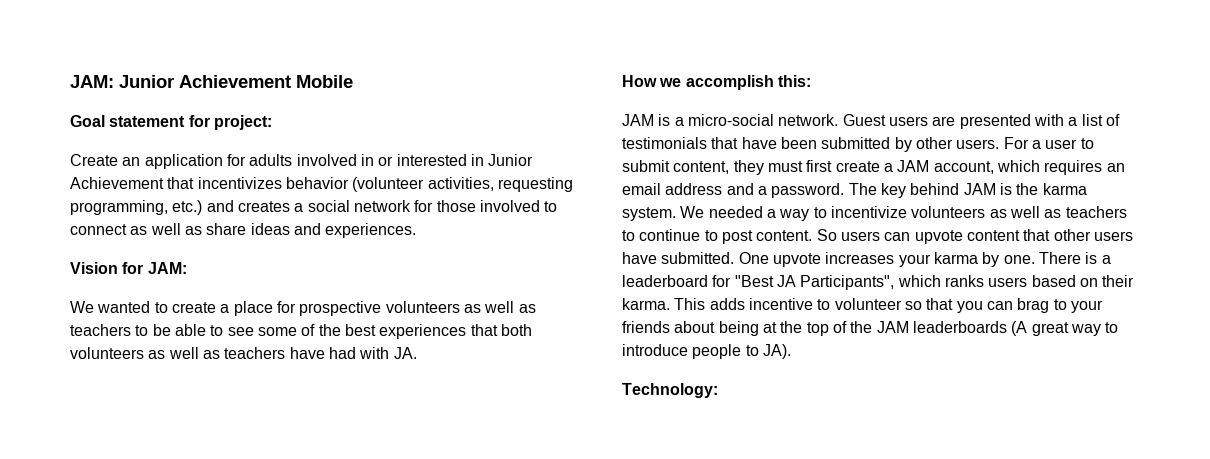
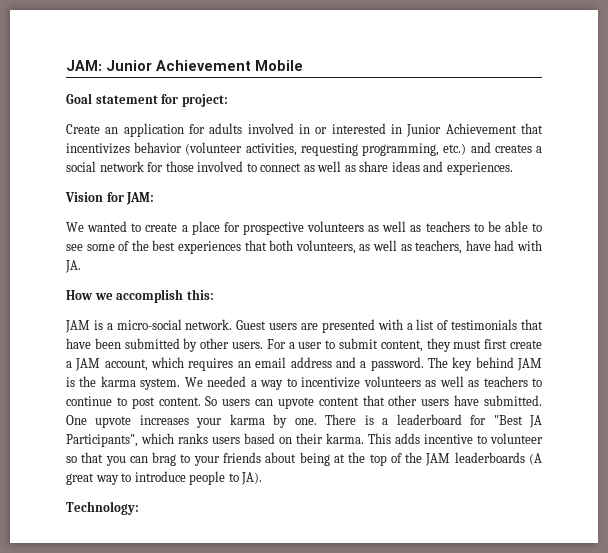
[70,347,286,359] volunteers as well as teachers -> [295,240,463,254] volunteers, as well as teachers,

